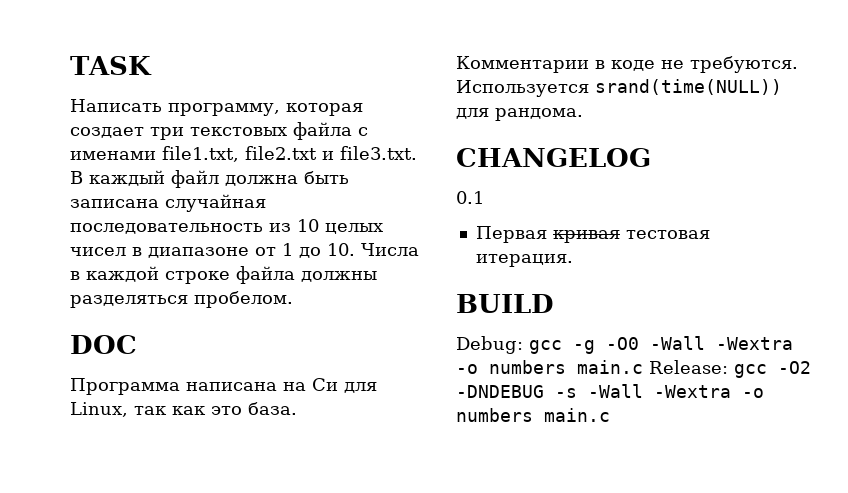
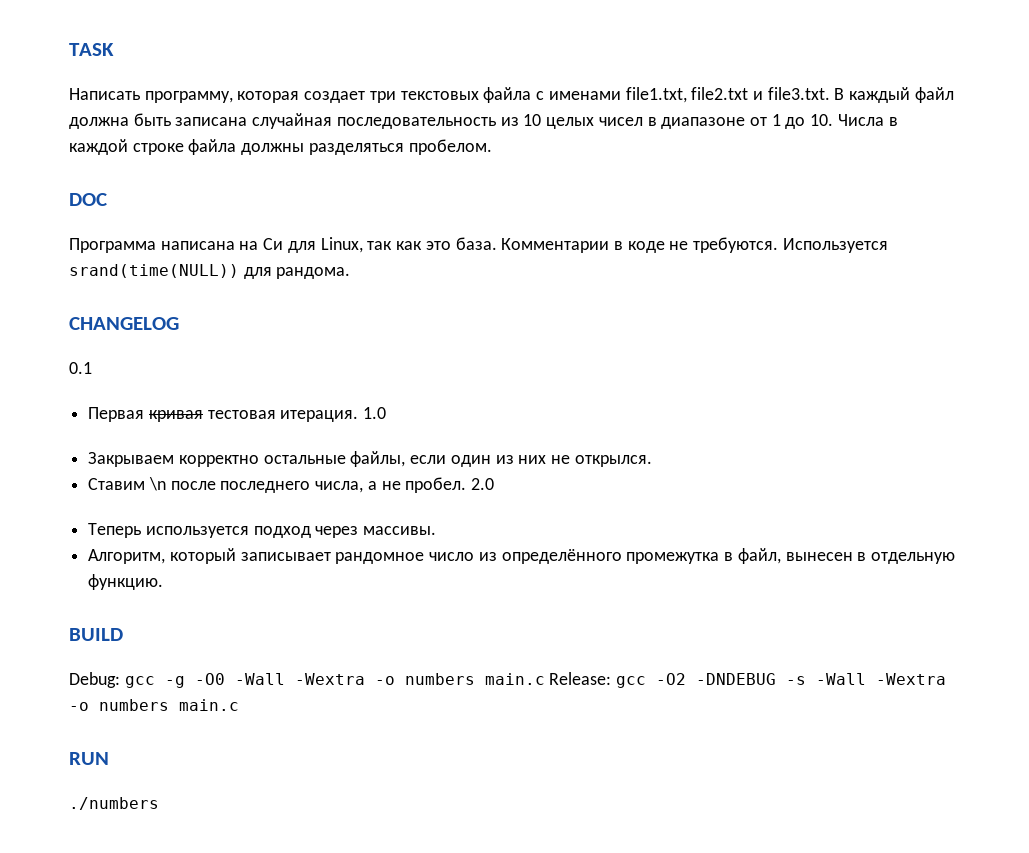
(573, 260) none -> [363,407,387,419] [88,451,652,467] [88,477,495,493] [88,523,437,538] [88,548,955,564] [88,574,164,590] 1.0 // Закрываем корректно остальные файлы, если один из них не открылся. // Ставим \n после последнего числа, а не пробел. 2.0 // Теперь используется подход через массивы. // Алгоритм, который записывает рандомное число из определённого промежутка в файл, вынесен в отдельную функцию.
(610, 415) none -> [69,752,109,765] [69,797,159,810] // RUN // ./numbers

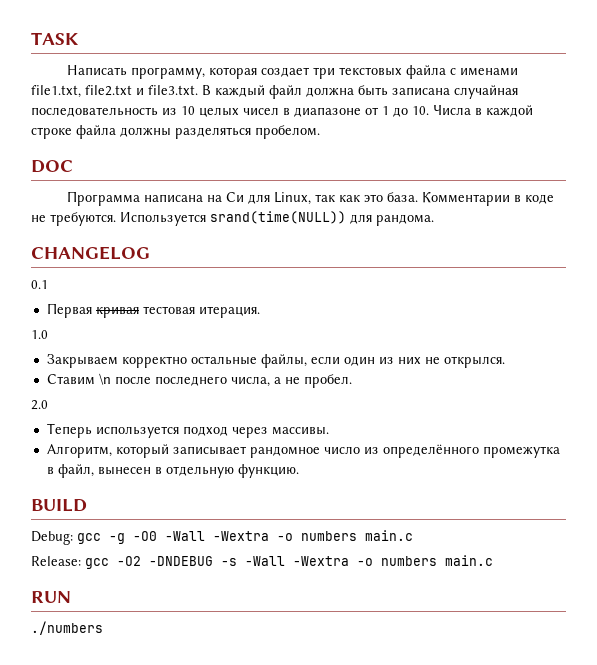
(359, 416) none -> (260, 312) //
(467, 485) none -> (352, 381) //
(545, 679) none -> (413, 535) //

